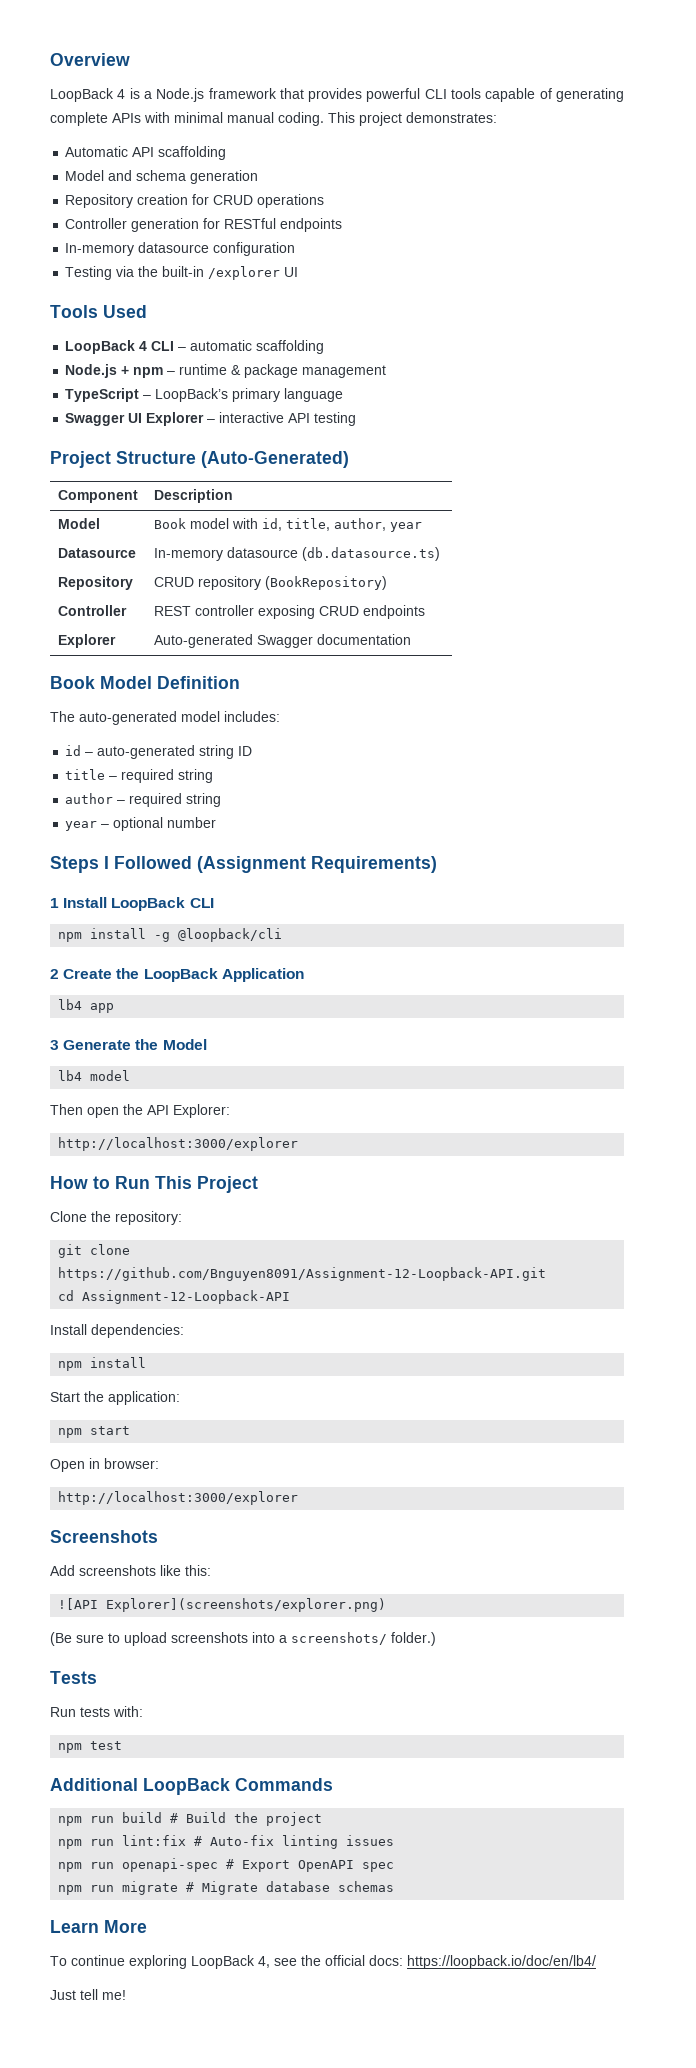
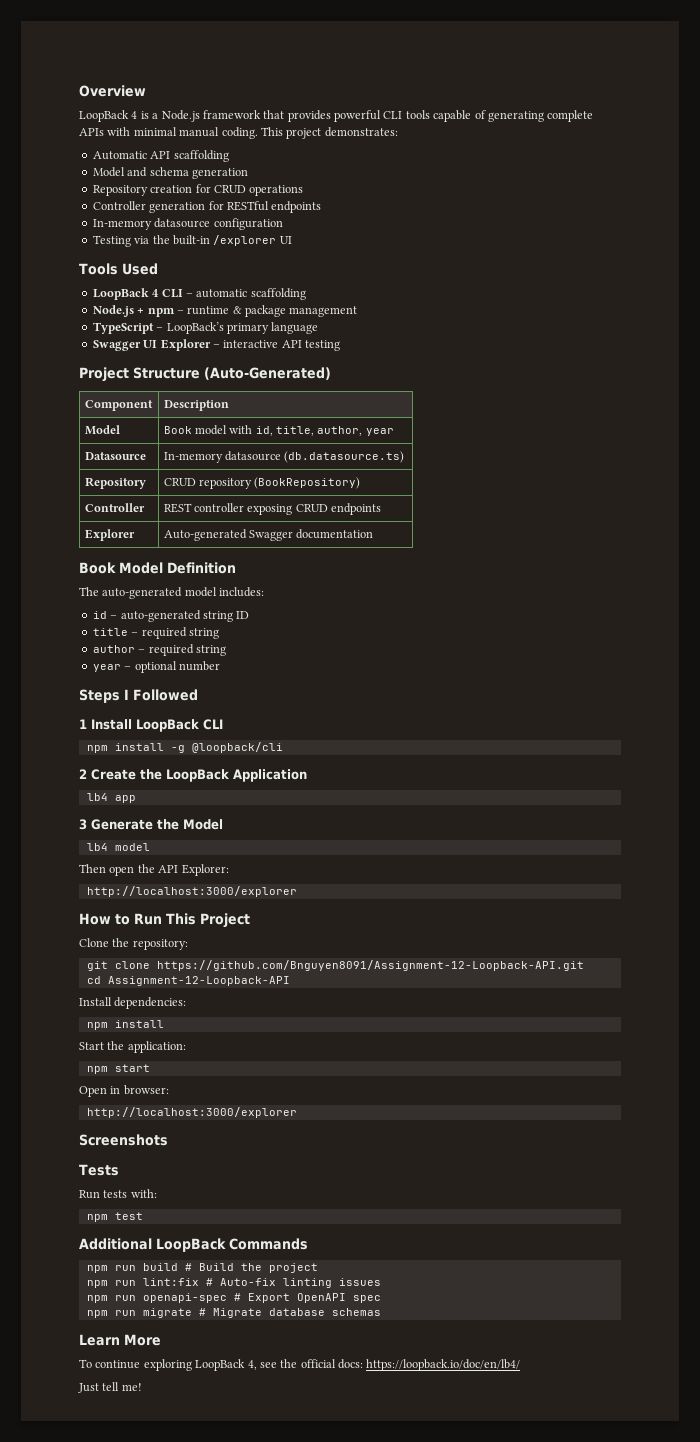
[197,856,437,873] (Assignment Requirements) -> (198, 695) none
[50,1565,211,1576] [58,1598,387,1612] [50,1632,436,1646] // Add screenshots like this: // ![API Explorer](screenshots/explorer.png) // (Be sure to upload screenshots into a screenshots/ folder.) -> (168, 1140) none

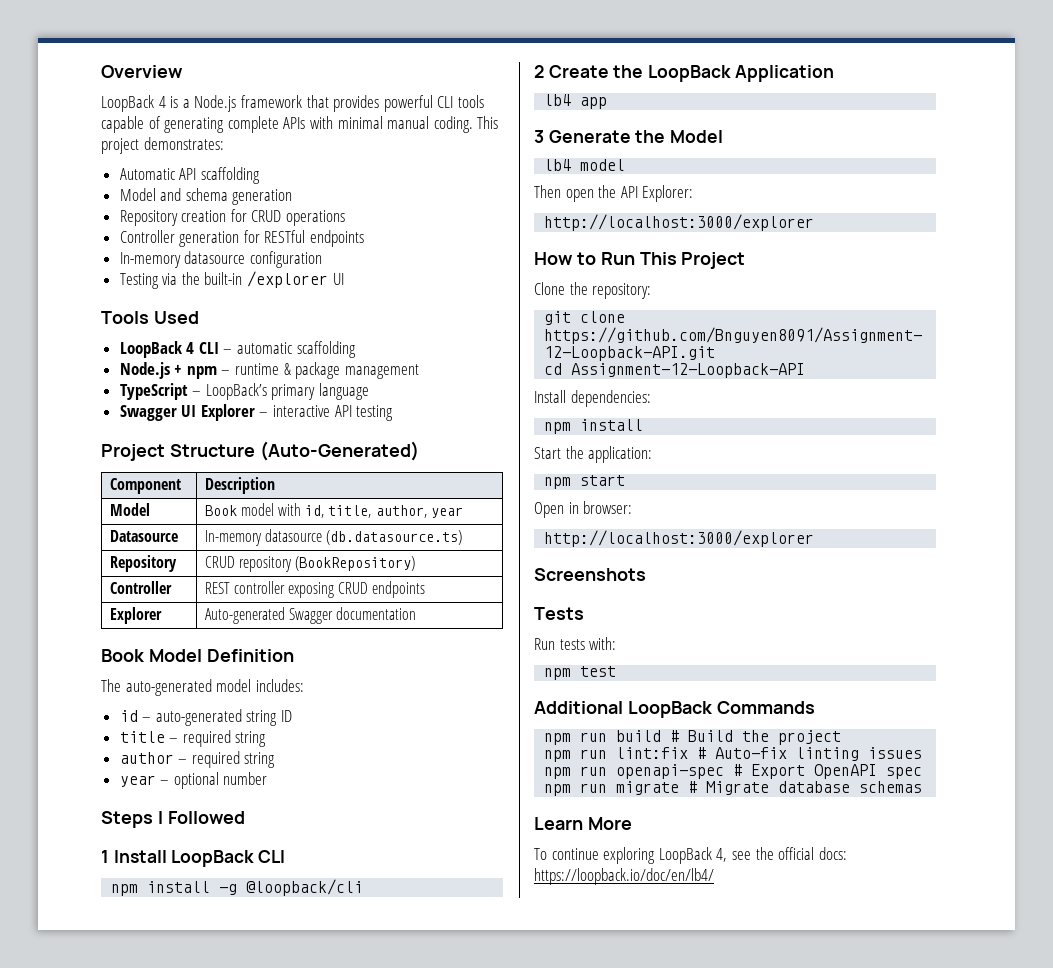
[78,1382,142,1393] // Just tell me! -> (714, 876) none

